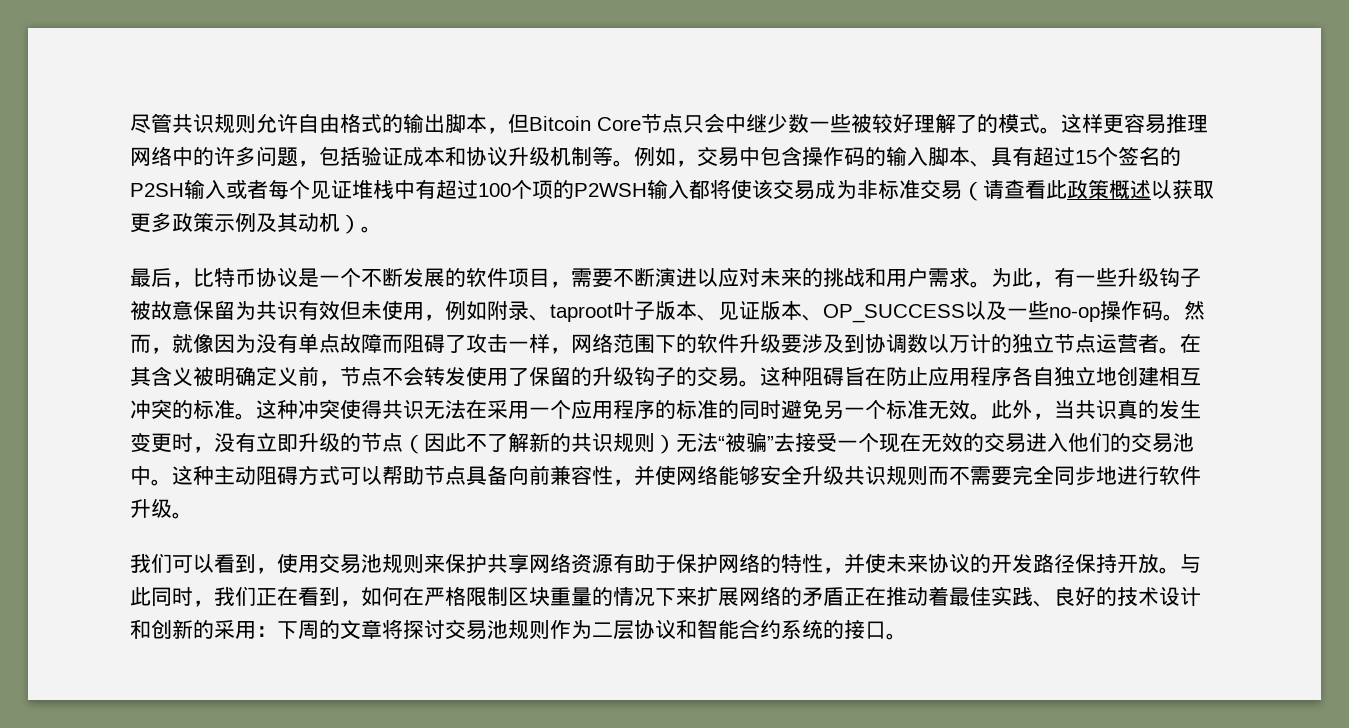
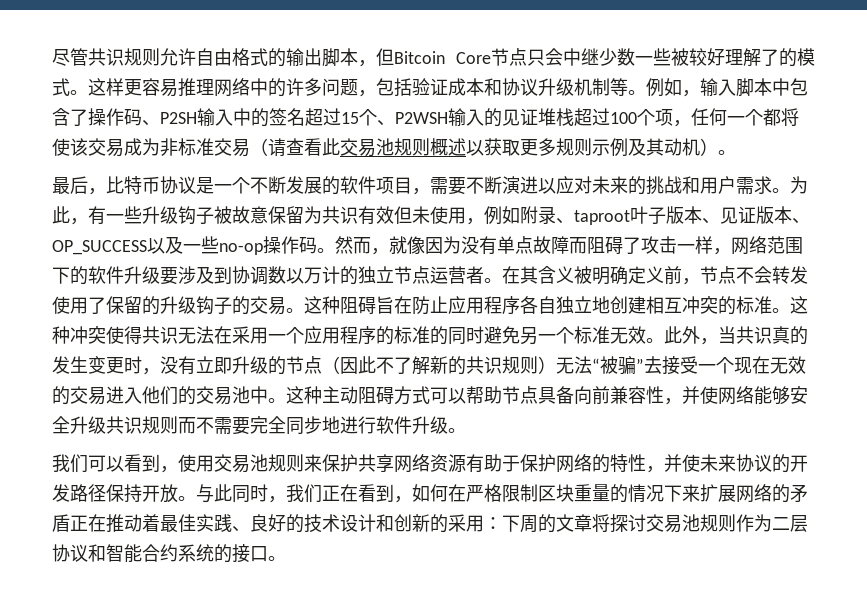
[697,146,1181,167] [130,179,310,200] 交易中包含操作码的输入脚本、具有超过15个签名的P2SH输入或者每个 -> [700,78,808,97] [52,108,502,127] 输入脚本中包含了操作码、P2SH输入中的签名超过15个、P2WSH输入的
[394,179,436,200] 中有 -> (574, 117) none
[553,179,689,199] 的P2WSH输入 -> [673,108,763,127] ，任何一个
[1067,179,1109,199] 政策 -> [340,138,430,157] 交易池规则
[172,212,214,232] 政策 -> [556,138,592,156] 规则

